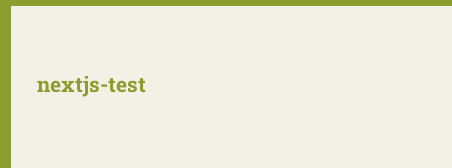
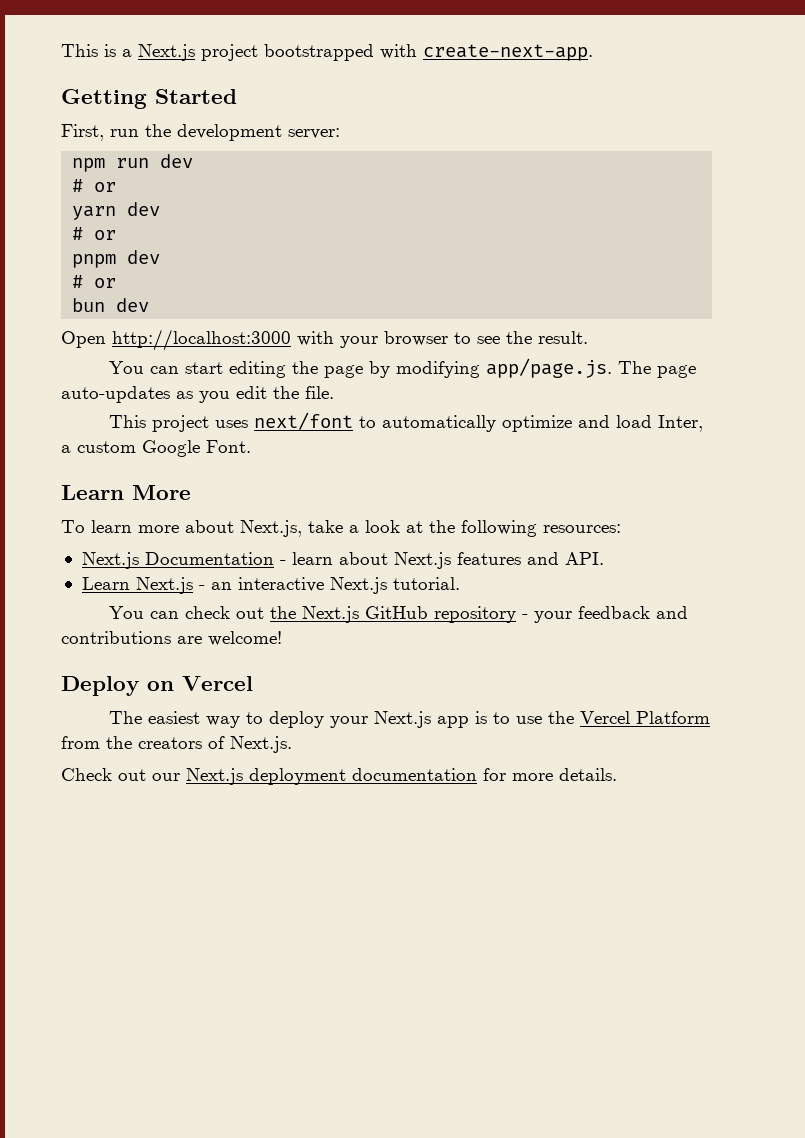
[37,76,146,97] nextjs-test -> [61,44,593,61] [61,89,237,109] [61,124,340,141] [72,154,194,172] [72,179,117,192] [72,202,161,220] [72,227,117,240] [72,250,161,268] [72,275,117,288] [72,298,150,312] [61,329,588,351] [109,358,697,378] [61,386,334,403] [109,412,704,432] [61,440,251,457] [61,485,191,500] [61,520,621,537] [81,552,604,569] [81,577,460,594] [109,606,689,623] [61,631,282,646] [61,676,253,696] [109,711,711,728] [61,736,292,753] [61,768,617,785] This is a Next.js project bootstrapped with create-next-app. // Getting Started // First, run the development server: // npm run dev // # or // yarn dev // # or // pnpm dev // # or // bun dev // Open http://localhost:3000 with your browser to see the result. // You can start editing the page by modifying app/page.js. The page auto-updates as you edit the file. // This project uses next/font to automatically optimize and load Inter, a custom Google Font. // Learn More // To learn more about Next.js, take a look at the following resources: // Next.js Documentation - learn about Next.js features and API. // Learn Next.js - an interactive Next.js tutorial. // You can check out the Next.js GitHub repository - your feedback and contributions are welcome! // Deploy on Vercel // The easiest way to deploy your Next.js app is to use the Vercel Platform from the creators of Next.js. // Check out our Next.js deployment documentation for more details.

